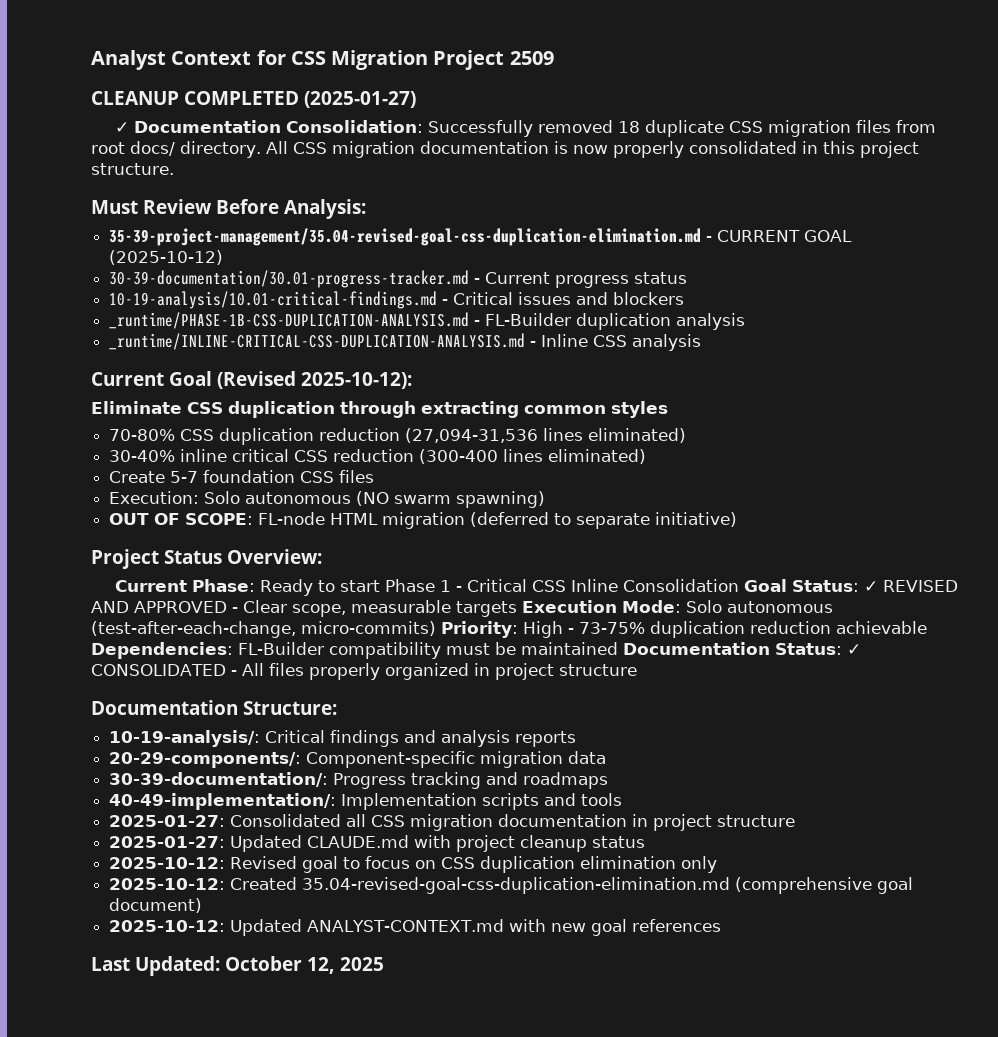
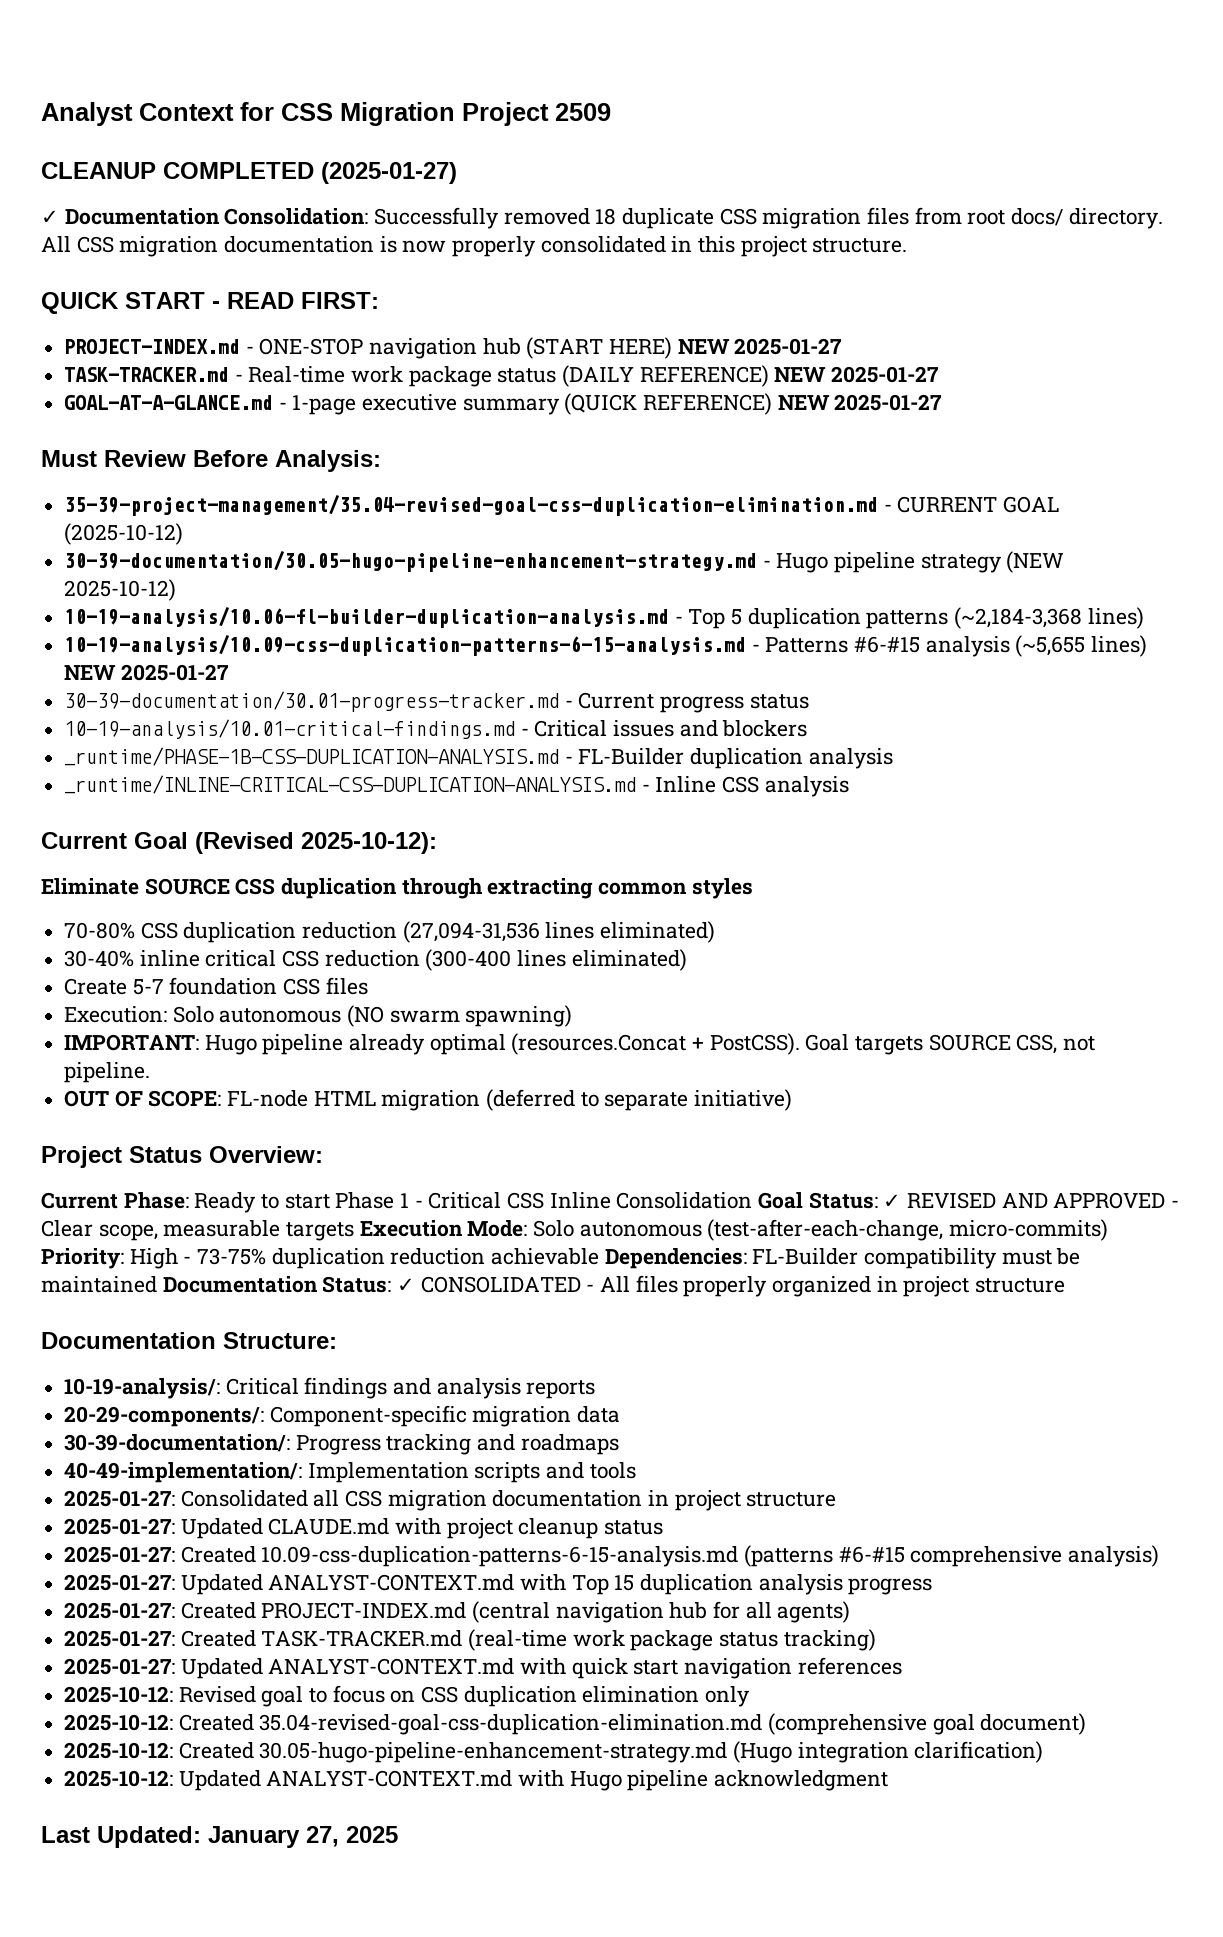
(174, 169) none -> [41,292,379,314] [64,337,843,359] [64,365,940,387] [64,393,943,415] // QUICK START - READ FIRST: // PROJECT-INDEX.md - ONE-STOP navigation hub (START HERE) NEW 2025-01-27 // TASK-TRACKER.md - Real-time work package status (DAILY REFERENCE) NEW 2025-01-27 // GOAL-AT-A-GLANCE.md - 1-page executive summary (QUICK REFERENCE) NEW 2025-01-27
(224, 257) none -> [64,551,1065,573] [64,579,177,601] [64,607,1144,629] [64,635,1148,657] [64,664,229,681] // 30-39-documentation/30.05-hugo-pipeline-enhancement-strategy.md - Hugo pipeline strategy (NEW 2025-10-12) // 10-19-analysis/10.06-fl-builder-duplication-analysis.md - Top 5 duplication patterns (~2,184-3,368 lines) // 10-19-analysis/10.09-css-duplication-patterns-6-15-analysis.md - Patterns #6-#15 analysis (~5,655 lines) NEW 2025-01-27
(182, 407) none -> [144,878,230,895] SOURCE
(546, 499) none -> [64,1033,1096,1055] [64,1062,151,1083] // IMPORTANT: Hugo pipeline already optimal (resources.Concat + PostCSS). Goal targets SOURCE CSS, not pipeline.
(646, 842) none -> [64,1545,1160,1567] [64,1574,933,1595] [64,1601,851,1623] [64,1629,876,1651] [64,1657,902,1679] // 2025-01-27: Created 10.09-css-duplication-patterns-6-15-analysis.md (patterns #6-#15 comprehensive analysis) // 2025-01-27: Updated ANALYST-CONTEXT.md with Top 15 duplication analysis progress // 2025-01-27: Created PROJECT-INDEX.md (central navigation hub for all agents) // 2025-01-27: Created TASK-TRACKER.md (real-time work package status tracking) // 2025-01-27: Updated ANALYST-CONTEXT.md with quick start navigation references
(203, 905) none -> [64,1741,1044,1763] // 2025-10-12: Created 30.05-hugo-pipeline-enhancement-strategy.md (Hugo integration clarification)
[551,919,722,936] new goal references -> [569,1770,889,1791] Hugo pipeline acknowledgment
[225,956,335,974] October 12, -> [208,1826,339,1848] January 27,

